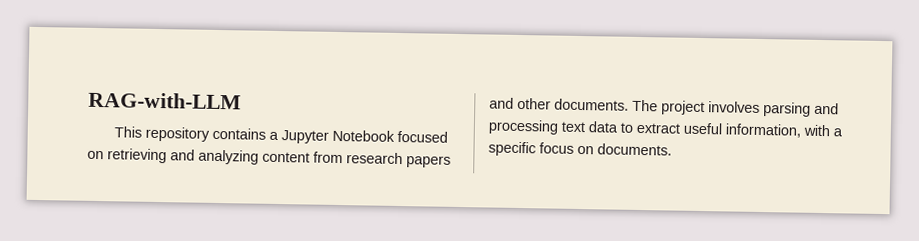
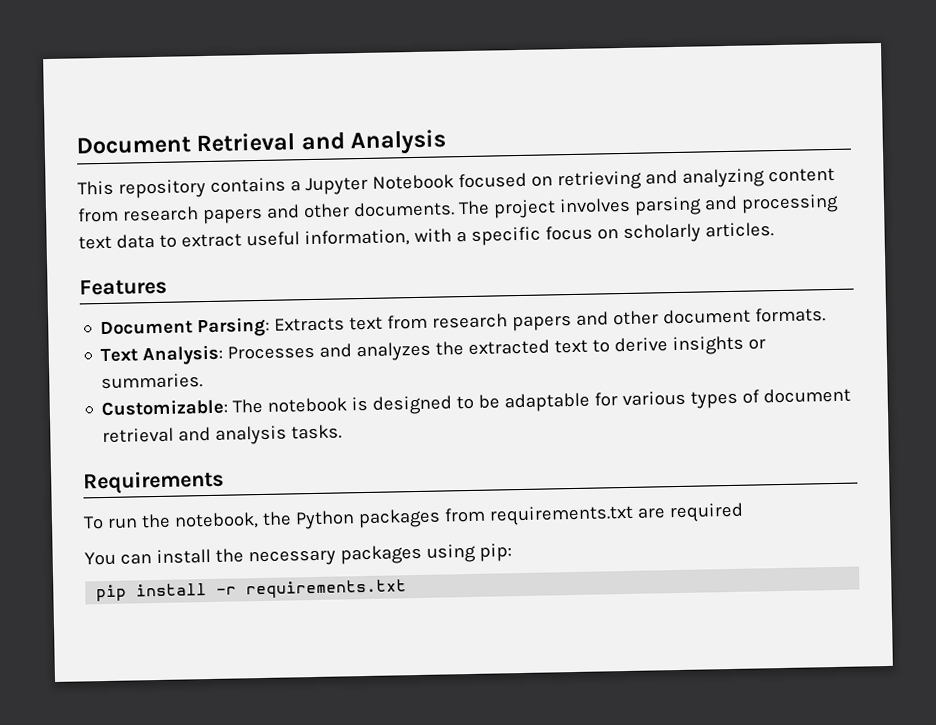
[88,91,241,110] RAG-with-LLM -> [76,129,447,155] Document Retrieval and Analysis
[597,143,672,156] documents. -> [622,222,774,244] [79,278,167,296] [100,307,827,338] [100,335,767,366] [101,373,204,390] [101,387,852,417] [102,424,343,445] [83,469,224,495] [83,502,744,530] [84,543,512,567] [96,579,408,602] scholarly articles. // Features // Document Parsing: Extracts text from research papers and other document formats. // Text Analysis: Processes and analyzes the extracted text to derive insights or summaries. // Customizable: The notebook is designed to be adaptable for various types of document retrieval and analysis tasks. // Requirements // To run the notebook, the Python packages from requirements.txt are required // You can install the necessary packages using pip: // pip install -r requirements.txt

